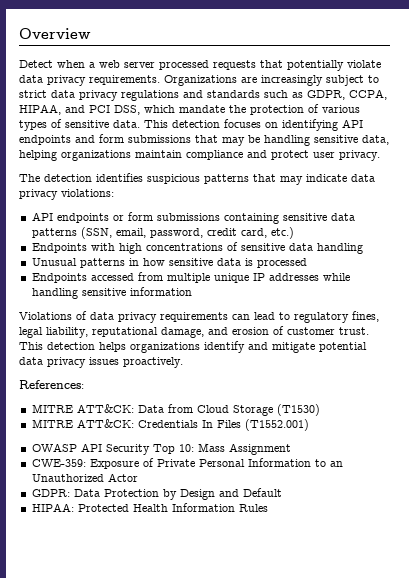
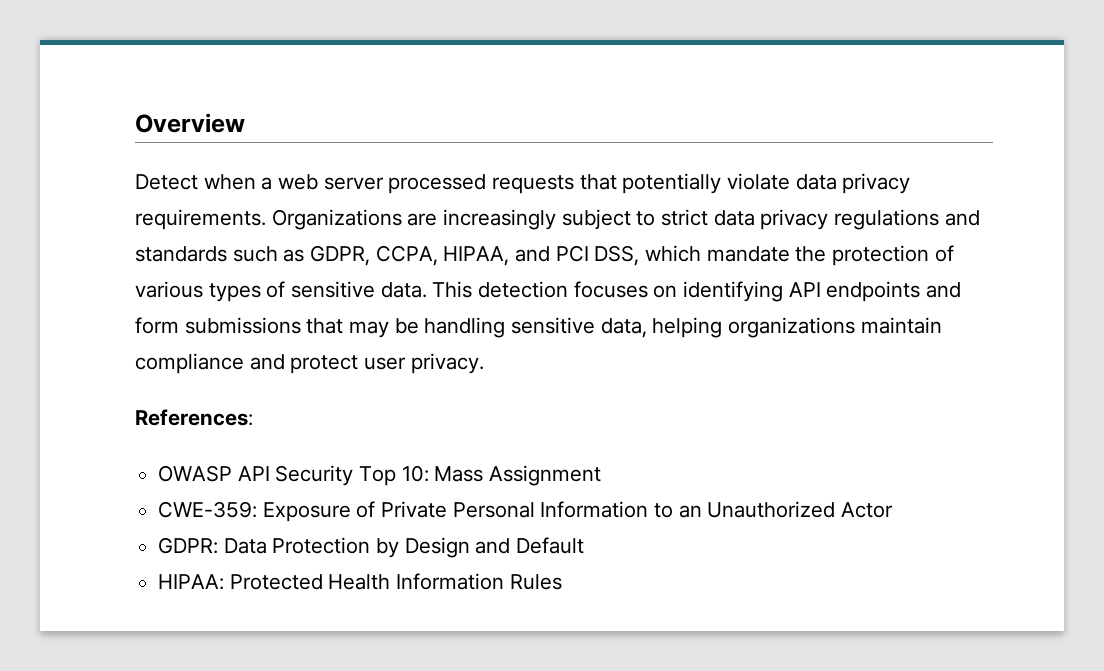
[19,173,375,185] [19,189,114,200] [31,212,355,224] [31,227,294,239] [31,242,363,254] [31,258,307,268] [31,272,350,283] [31,287,192,299] [19,311,379,323] [19,326,369,338] [19,341,367,353] [19,357,183,368] [19,380,84,389] [31,404,320,416] [31,419,309,431] The detection identifies suspicious patterns that may indicate data privacy violations: // API endpoints or form submissions containing sensitive data patterns (SSN, email, password, credit card, etc.) // Endpoints with high concentrations of sensitive data handling // Unusual patterns in how sensitive data is processed // Endpoints accessed from multiple unique IP addresses while handling sensitive information // Violations of data privacy requirements can lead to regulatory fines, legal liability, reputational damage, and erosion of customer trust. This detection helps organizations identify and mitigate potential data privacy issues proactively. // References: // MITRE ATT&CK: Data from Cloud Storage (T1530) // MITRE ATT&CK: Credentials In Files (T1552.001) -> [135,409,253,426] References:

